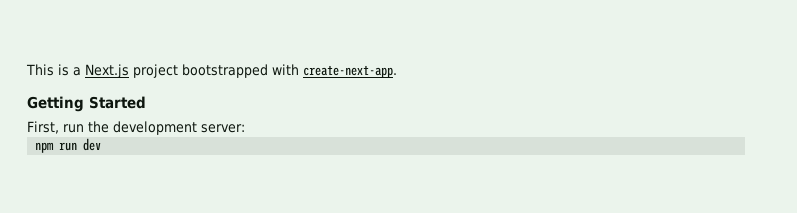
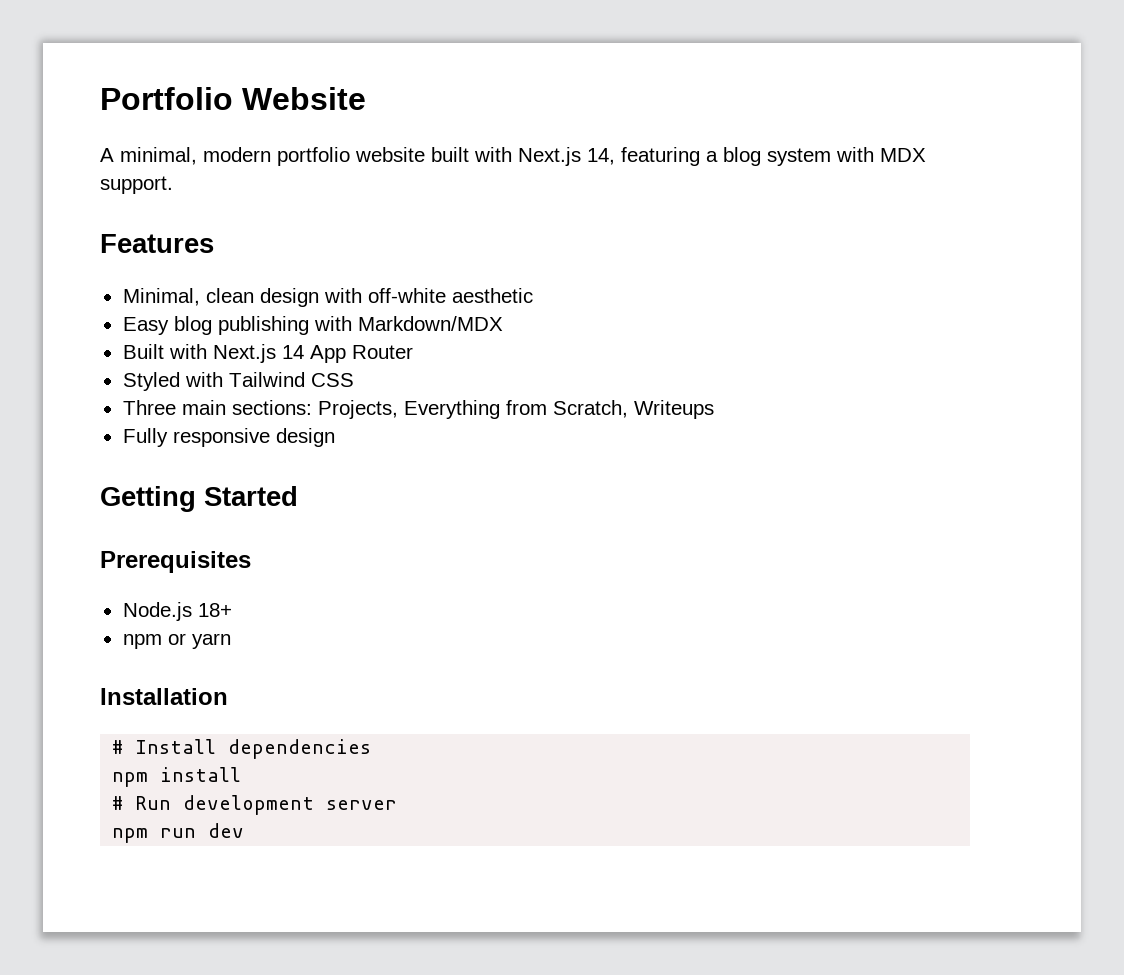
[26,64,397,78] [27,96,146,112] [27,121,245,135] This is a Next.js project bootstrapped with create-next-app. // Getting Started // First, run the development server: -> [100,87,366,110] [100,147,926,166] [100,176,173,194] [100,234,214,253] [122,288,533,307] [122,316,503,335] [122,344,413,363] [122,372,354,391] [122,400,714,419] [122,428,335,447] [100,486,298,512] [100,551,251,573] [122,602,232,621] [122,633,231,649] [100,688,228,705] [112,739,372,759] [112,767,242,787] [112,795,398,815] Portfolio Website // A minimal, modern portfolio website built with Next.js 14, featuring a blog system with MDX support. // Features // Minimal, clean design with off-white aesthetic // Easy blog publishing with Markdown/MDX // Built with Next.js 14 App Router // Styled with Tailwind CSS // Three main sections: Projects, Everything from Scratch, Writeups // Fully responsive design // Getting Started // Prerequisites // Node.js 18+ // npm or yarn // Installation // # Install dependencies // npm install // # Run development server

